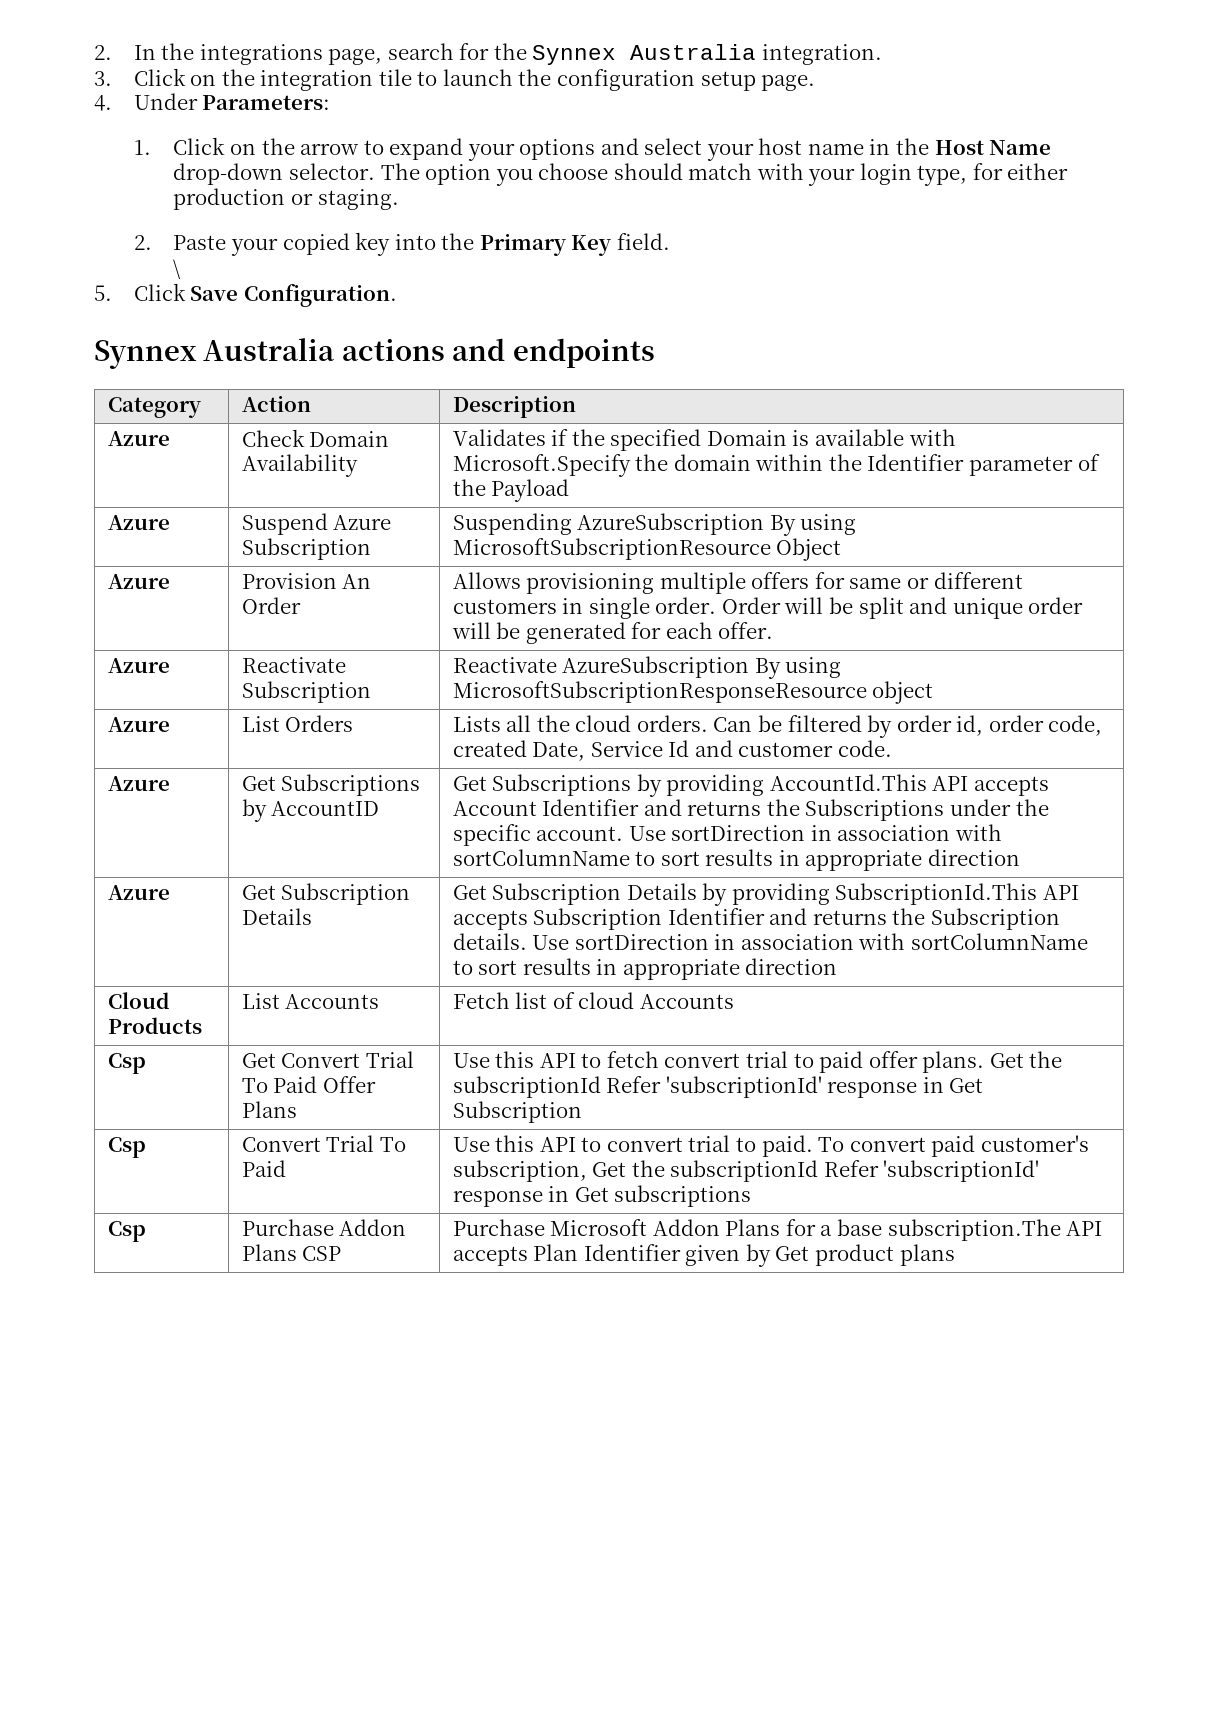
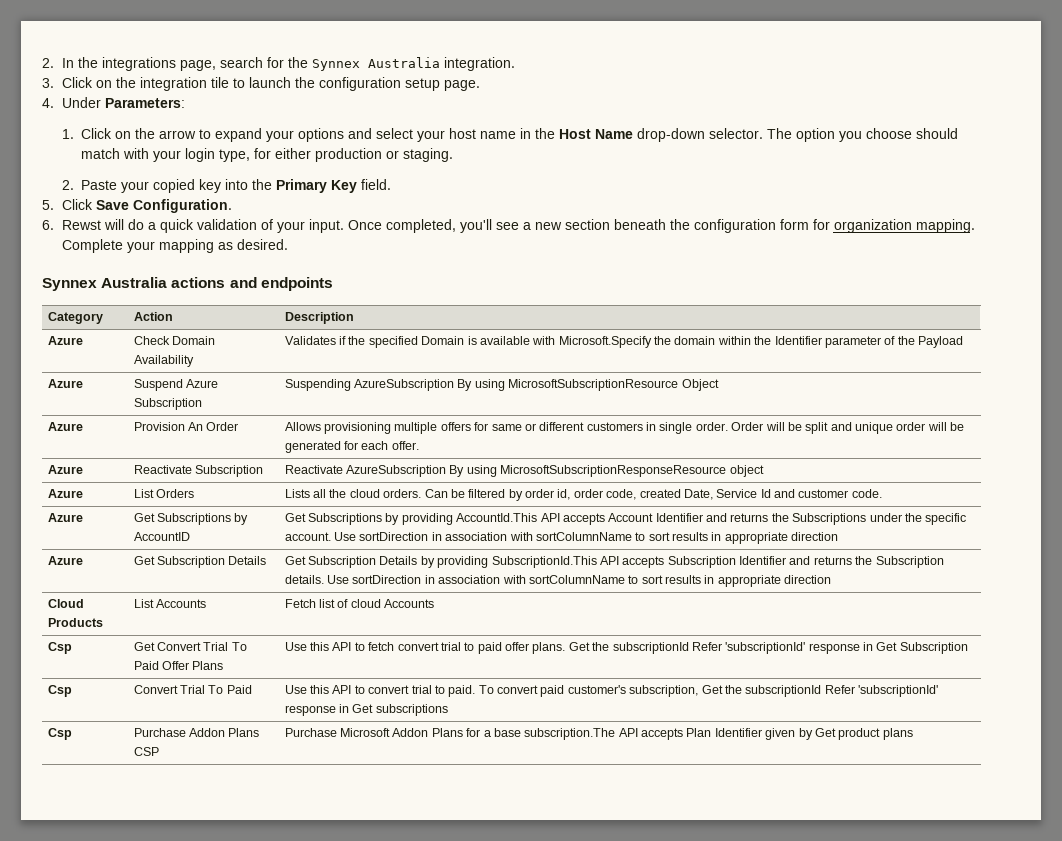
[173,259,182,279] // \ -> (391, 184) none
(397, 295) none -> [42,219,975,233] [61,239,288,253] // 6. Rewst will do a quick validation of your input. Once completed, you'll see a new section beneath the configuration form for organization mapping. Complete your mapping as desired.

